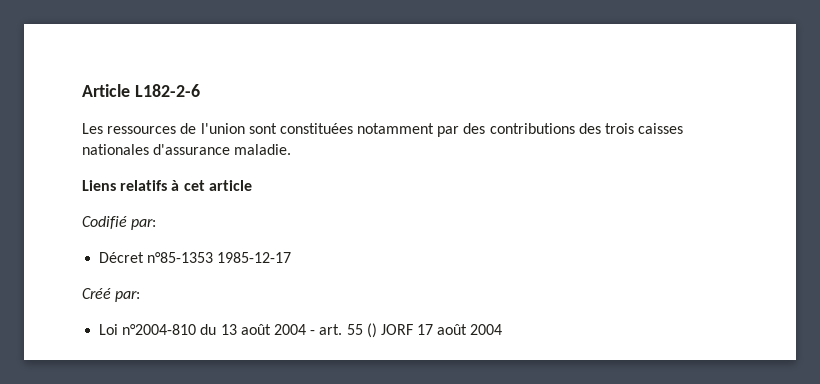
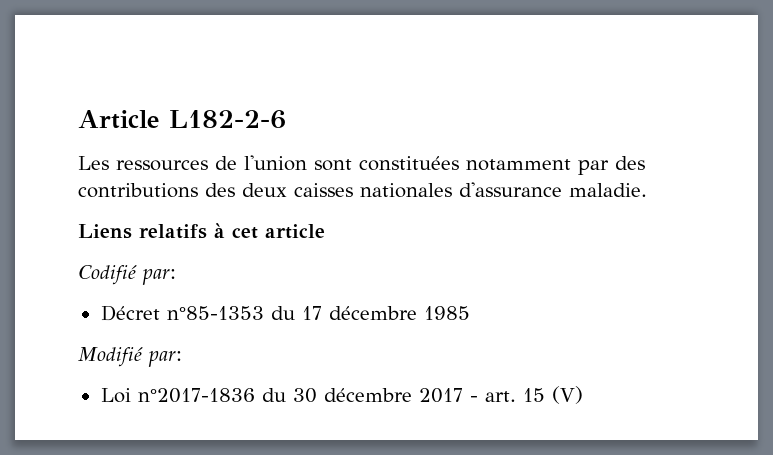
[605,123,635,134] trois -> [242,183,287,197] deux
[217,252,292,263] [82,288,141,302] [99,323,503,338] 1985-12-17 // Créé par: // Loi n°2004-810 du 13 août 2004 - art. 55 () JORF 17 août 2004 -> [270,306,470,320] [78,347,182,367] [100,386,583,404] du 17 décembre 1985 // Modifié par: // Loi n°2017-1836 du 30 décembre 2017 - art. 15 (V)

